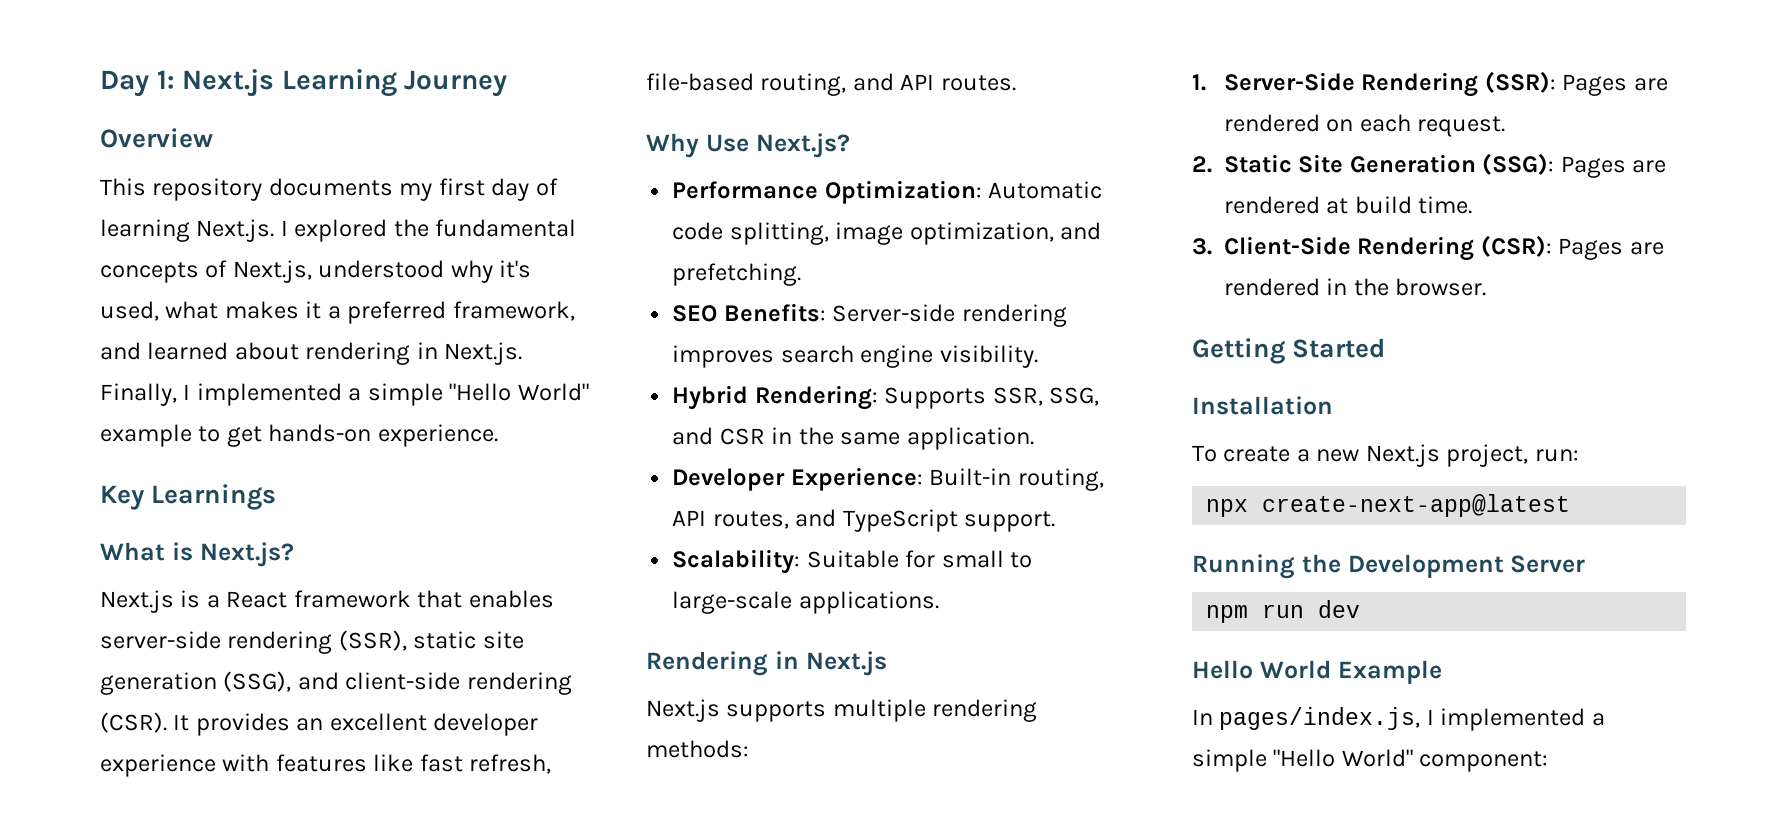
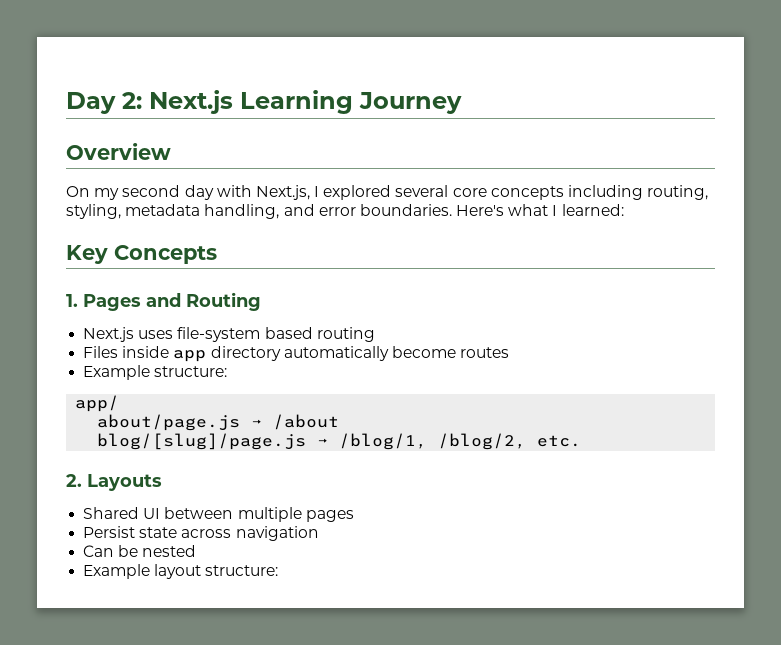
[156,70,175,89] 1: -> [122,92,142,109] 2:
[100,178,558,201] [100,219,577,242] [100,260,532,283] [100,301,575,324] [100,342,523,365] [100,383,589,406] [100,424,498,447] [100,484,277,510] [100,542,294,567] [100,590,554,613] [100,630,524,654] [100,671,572,695] [100,712,539,736] [100,754,552,777] [646,73,1016,96] [646,133,850,158] [672,180,1103,204] [672,222,1102,245] [672,263,802,286] [672,303,1067,327] [672,345,1038,368] [672,385,1100,410] [672,427,1034,450] [672,467,1104,491] [672,509,1056,532] [672,549,1033,574] [672,591,939,614] [646,651,887,676] [646,699,1038,722] [646,740,749,758] [1192,71,1668,97] [1223,114,1506,137] [1192,153,1667,178] [1224,196,1473,214] [1192,235,1664,261] [1224,278,1487,296] [1192,338,1386,364] [1192,396,1333,415] [1192,444,1579,467] [1206,494,1571,517] [1192,554,1586,579] [1206,600,1361,623] [1192,660,1442,684] [1192,707,1605,731] [1192,749,1549,772] This repository documents my first day of learning Next.js. I explored the fundamental concepts of Next.js, understood why it's used, what makes it a preferred framework, and learned about rendering in Next.js. Finally, I implemented a simple "Hello World" example to get hands-on experience. // Key Learnings // What is Next.js? // Next.js is a React framework that enables server-side rendering (SSR), static site generation (SSG), and client-side rendering (CSR). It provides an excellent developer experience with features like fast refresh, file-based routing, and API routes. // Why Use Next.js? // Performance Optimization: Automatic code splitting, image optimization, and prefetching. // SEO Benefits: Server-side rendering improves search engine visibility. // Hybrid Rendering: Supports SSR, SSG, and CSR in the same application. // Developer Experience: Built-in routing, API routes, and TypeScript support. // Scalability: Suitable for small to large-scale applications. // Rendering in Next.js // Next.js supports multiple rendering methods: // 1. Server-Side Rendering (SSR): Pages are rendered on each request. // 2. Static Site Generation (SSG): Pages are rendered at build time. // 3. Client-Side Rendering (CSR): Pages are rendered in the browser. // Getting Started // Installation // To create a new Next.js project, run: // npx create-next-app@latest // Running the Development Server // npm run dev // Hello World Example // In pages/index.js, I implemented a simple "Hello World" component: -> [66,185,709,200] [66,204,624,219] [66,245,217,264] [66,292,261,311] [83,327,375,342] [83,346,510,362] [83,365,228,380] [75,395,120,412] [97,414,340,431] [97,433,582,450] [66,474,162,491] [83,507,354,522] [83,526,319,541] [83,545,197,557] [83,564,279,579] On my second day with Next.js, I explored several core concepts including routing, styling, metadata handling, and error boundaries. Here's what I learned: // Key Concepts // 1. Pages and Routing // Next.js uses file-system based routing // Files inside app directory automatically become routes // Example structure: // app/ // about/page.js → /about // blog/[slug]/page.js → /blog/1, /blog/2, etc. // 2. Layouts // Shared UI between multiple pages // Persist state across navigation // Can be nested // Example layout structure:

